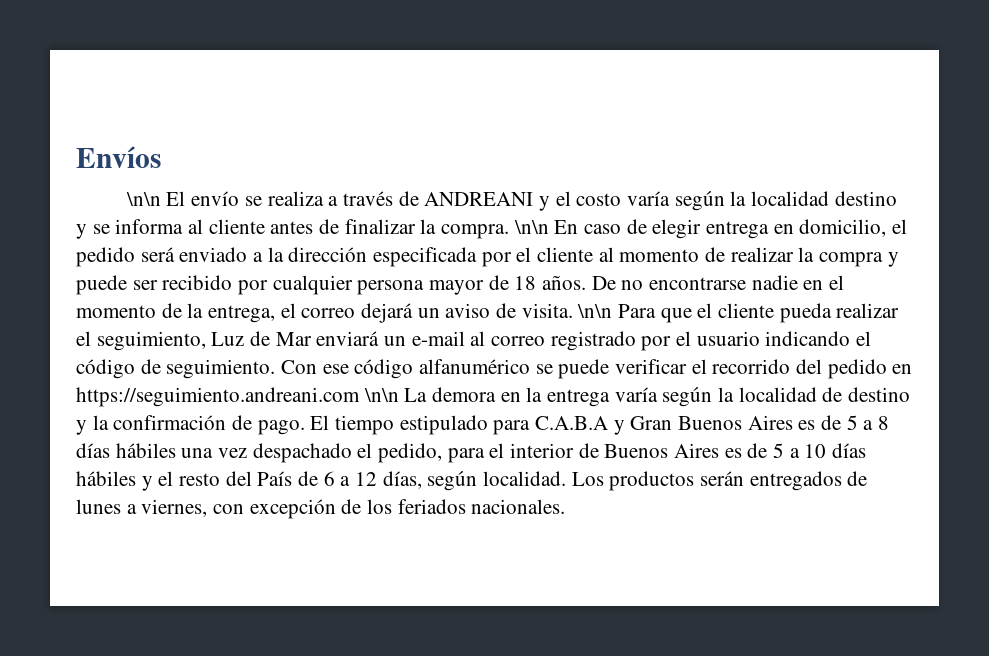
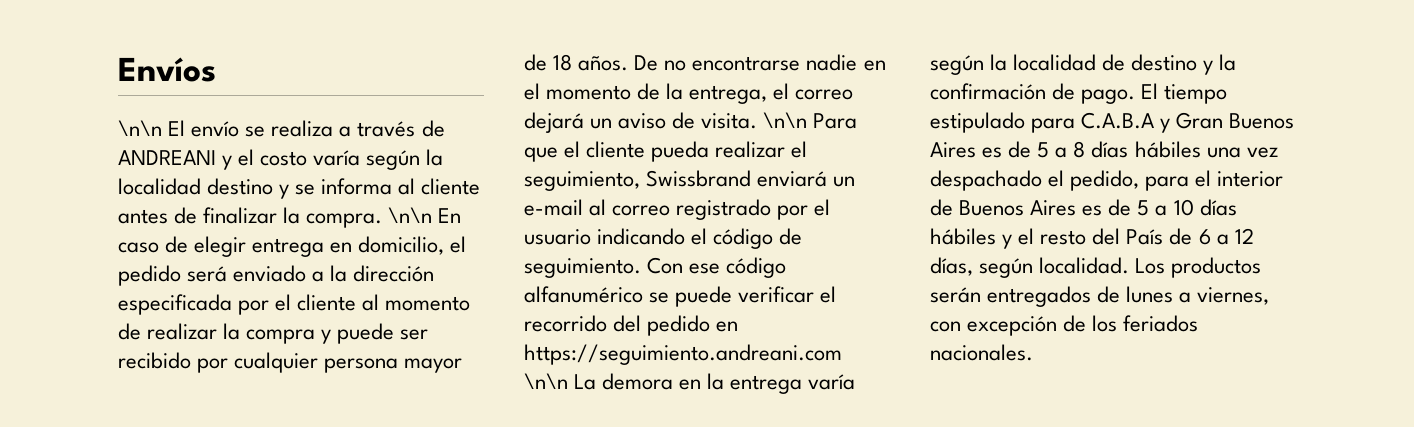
[211,331,312,346] Luz de Mar -> [646,170,752,187] Swissbrand

